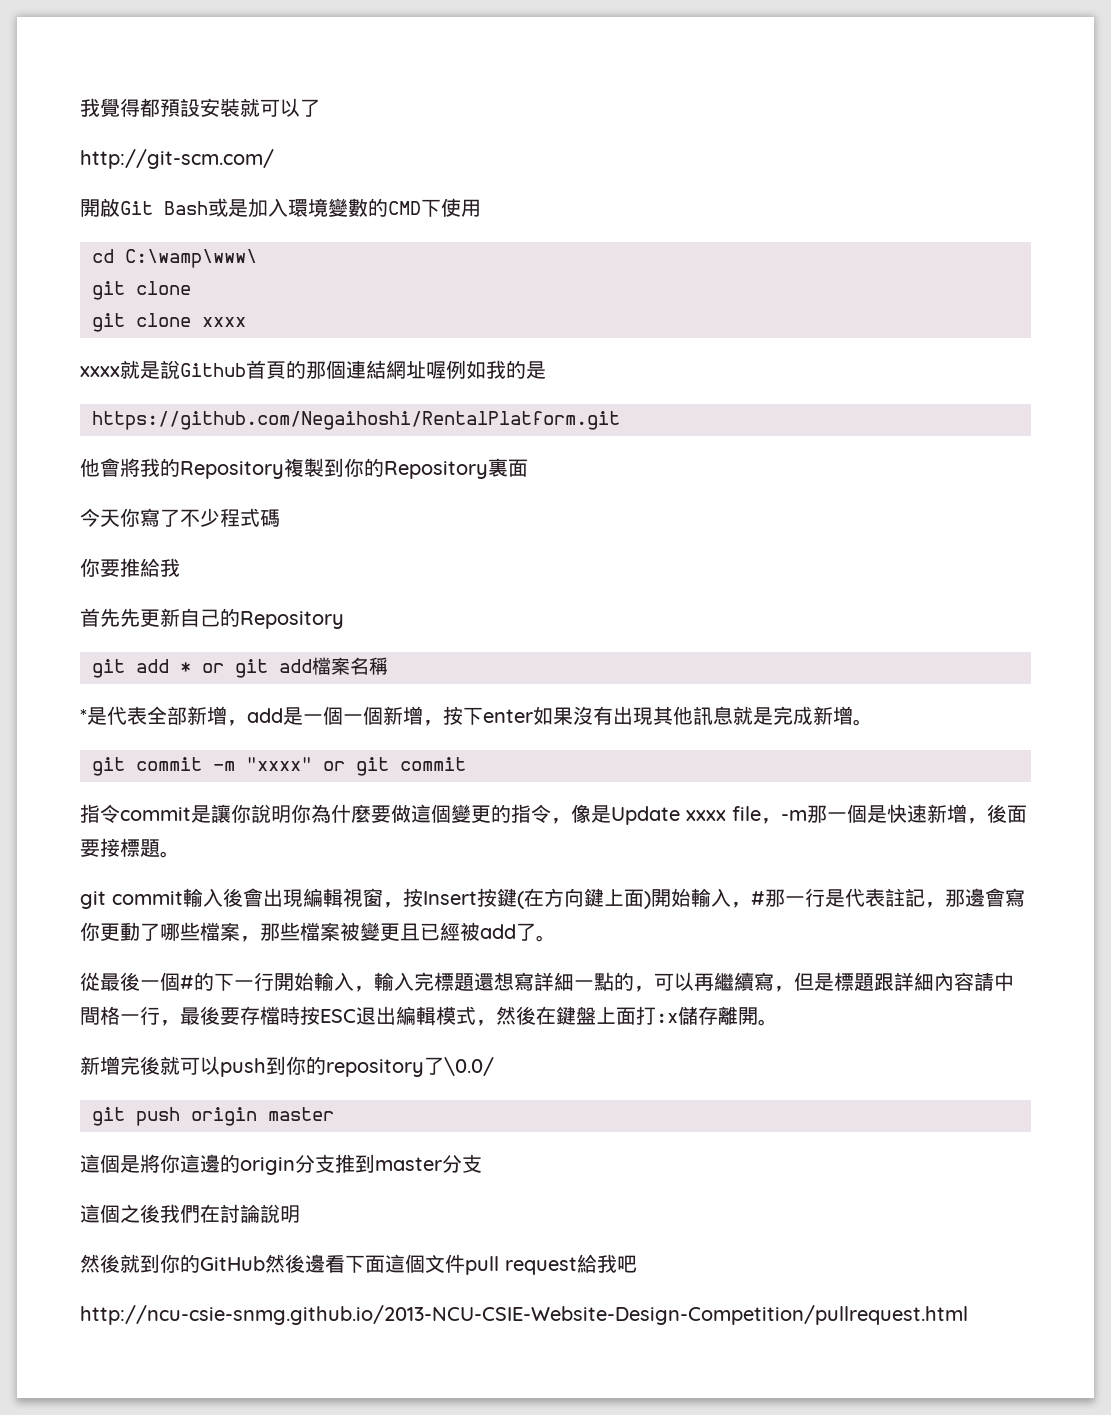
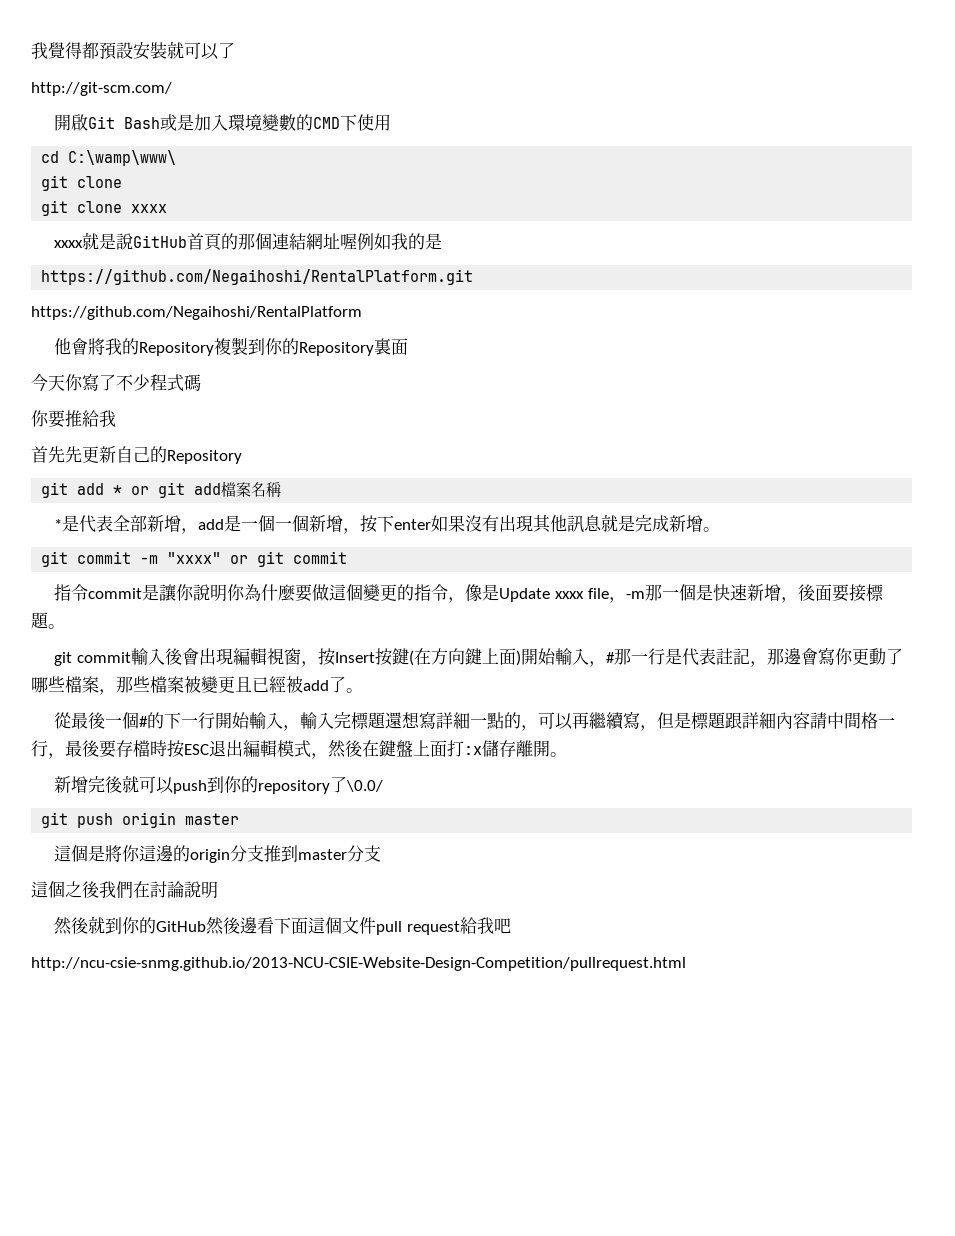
[180,363,246,377] Github -> [133,235,188,248] GitHub
(620, 420) none -> [31,306,362,320] // https://github.com/Negaihoshi/RentalPlatform

